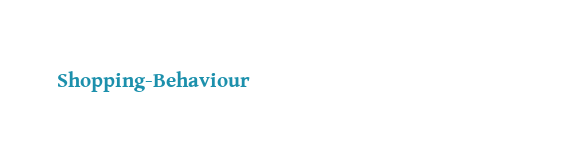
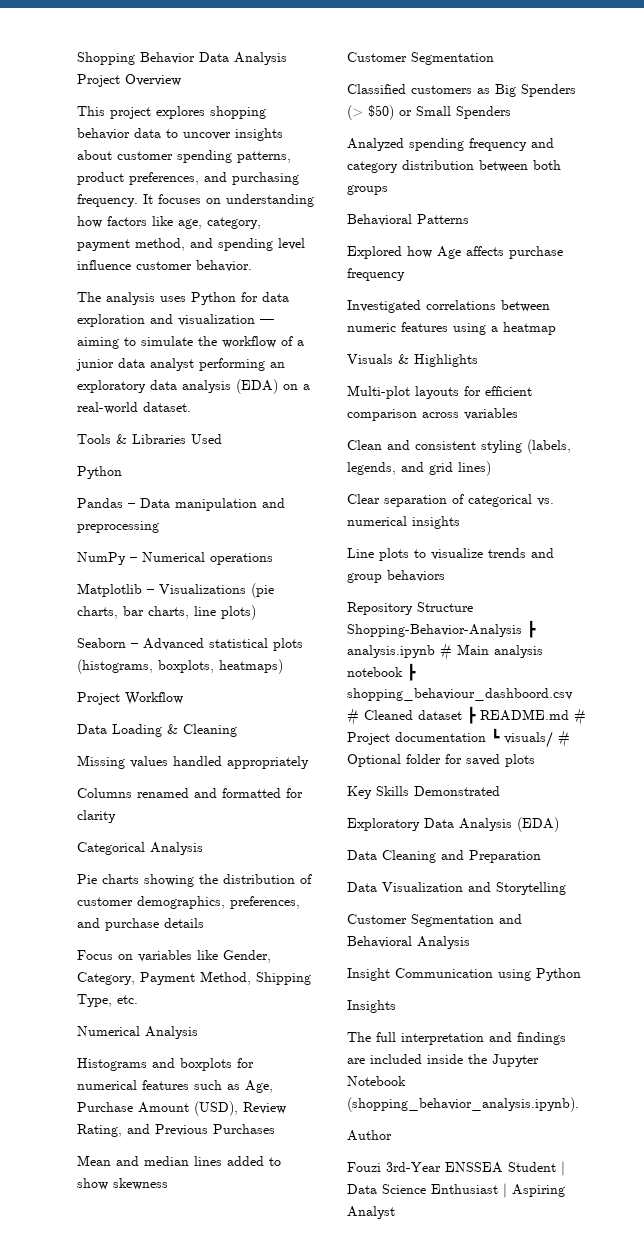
[57,71,250,92] Shopping-Behaviour -> [77,52,287,65] [77,74,181,87] [77,106,266,119] [77,128,283,141] [77,150,291,163] [77,172,299,185] [77,194,314,207] [77,216,261,229] [77,238,305,251] [77,260,252,272] [77,292,289,305] [77,314,274,327] [77,336,304,349] [76,358,285,371] [77,379,310,394] [77,402,191,414] [77,434,222,444] [77,466,122,479] [77,498,285,511] [77,521,159,533] [77,552,273,565] [77,583,274,598] [77,605,256,620] [77,638,303,651] [77,659,283,674] [77,692,183,705] [77,724,237,737] [77,755,309,769] [77,788,303,798] [77,810,116,823] [77,842,203,855] [77,874,312,887] [77,896,300,909] [77,918,204,931] [77,950,271,963] [77,971,311,985] [77,994,138,1007] [77,1026,198,1039] [77,1058,254,1071] [77,1080,273,1093] [77,1101,286,1116] [77,1124,275,1137] [77,1155,281,1166] [77,1178,168,1190] [347,52,494,65] [347,84,576,97] [347,105,511,120] [347,138,554,151] [347,160,561,173] [347,185,388,195] [347,214,469,226] [347,246,563,259] [347,268,405,281] [347,300,550,313] [347,322,556,335] [347,354,478,367] [347,385,532,399] [347,408,518,421] [347,439,571,454] [347,461,491,476] [347,494,554,507] [347,516,460,529] [347,548,554,561] [347,570,445,583] [347,602,473,615] [347,620,536,638] [347,643,543,661] [347,663,416,681] [347,688,573,701] [347,706,586,726] [347,728,570,748] [347,754,535,767] [347,786,500,799] [347,817,559,832] [347,850,541,863] [347,882,566,895] [347,914,522,927] [347,936,470,949] [347,968,581,981] [347,1000,396,1013] [347,1032,566,1045] [347,1054,539,1067] [347,1076,406,1086] [347,1097,579,1112] [347,1130,392,1141] [347,1161,565,1176] [347,1183,565,1198] [347,1206,395,1219] Shopping Behavior Data Analysis Project Overview // This project explores shopping behavior data to uncover insights about customer spending patterns, product preferences, and purchasing frequency. It focuses on understanding how factors like age, category, payment method, and spending level influence customer behavior. // The analysis uses Python for data exploration and visualization — aiming to simulate the workflow of a junior data analyst performing an exploratory data analysis (EDA) on a real-world dataset. // Tools & Libraries Used // Python // Pandas – Data manipulation and preprocessing // NumPy – Numerical operations // Matplotlib – Visualizations (pie charts, bar charts, line plots) // Seaborn – Advanced statistical plots (histograms, boxplots, heatmaps) // Project Workflow // Data Loading & Cleaning // Missing values handled appropriately // Columns renamed and formatted for clarity // Categorical Analysis // Pie charts showing the distribution of customer demographics, preferences, and purchase details // Focus on variables like Gender, Category, Payment Method, Shipping Type, etc. // Numerical Analysis // Histograms and boxplots for numerical features such as Age, Purchase Amount (USD), Review Rating, and Previous Purchases // Mean and median lines added to show skewness // Customer Segmentation // Classified customers as Big Spenders (> $50) or Small Spenders // Analyzed spending frequency and category distribution between both groups // Behavioral Patterns // Explored how Age affects purchase frequency // Investigated correlations between numeric features using a heatmap // Visuals & Highlights // Multi-plot layouts for efficient comparison across variables // Clean and consistent styling (labels, legends, and grid lines) // Clear separation of categorical vs. numerical insights // Line plots to visualize trends and group behaviors // Repository Structure Shopping-Behavior-Analysis ┣ analysis.ipynb # Main analysis notebook ┣ shopping_behaviour_dashboord.csv # Cleaned dataset ┣ README.md # Project documentation ┗ visuals/ # Optional folder for saved plots // Key Skills Demonstrated // Exploratory Data Analysis (EDA) // Data Cleaning and Preparation // Data Visualization and Storytelling // Customer Segmentation and Behavioral Analysis // Insight Communication using Python // Insights // The full interpretation and findings are included inside the Jupyter Notebook (shopping_behavior_analysis.ipynb). // Author // Fouzi 3rd-Year ENSSEA Student | Data Science Enthusiast | Aspiring Analyst

